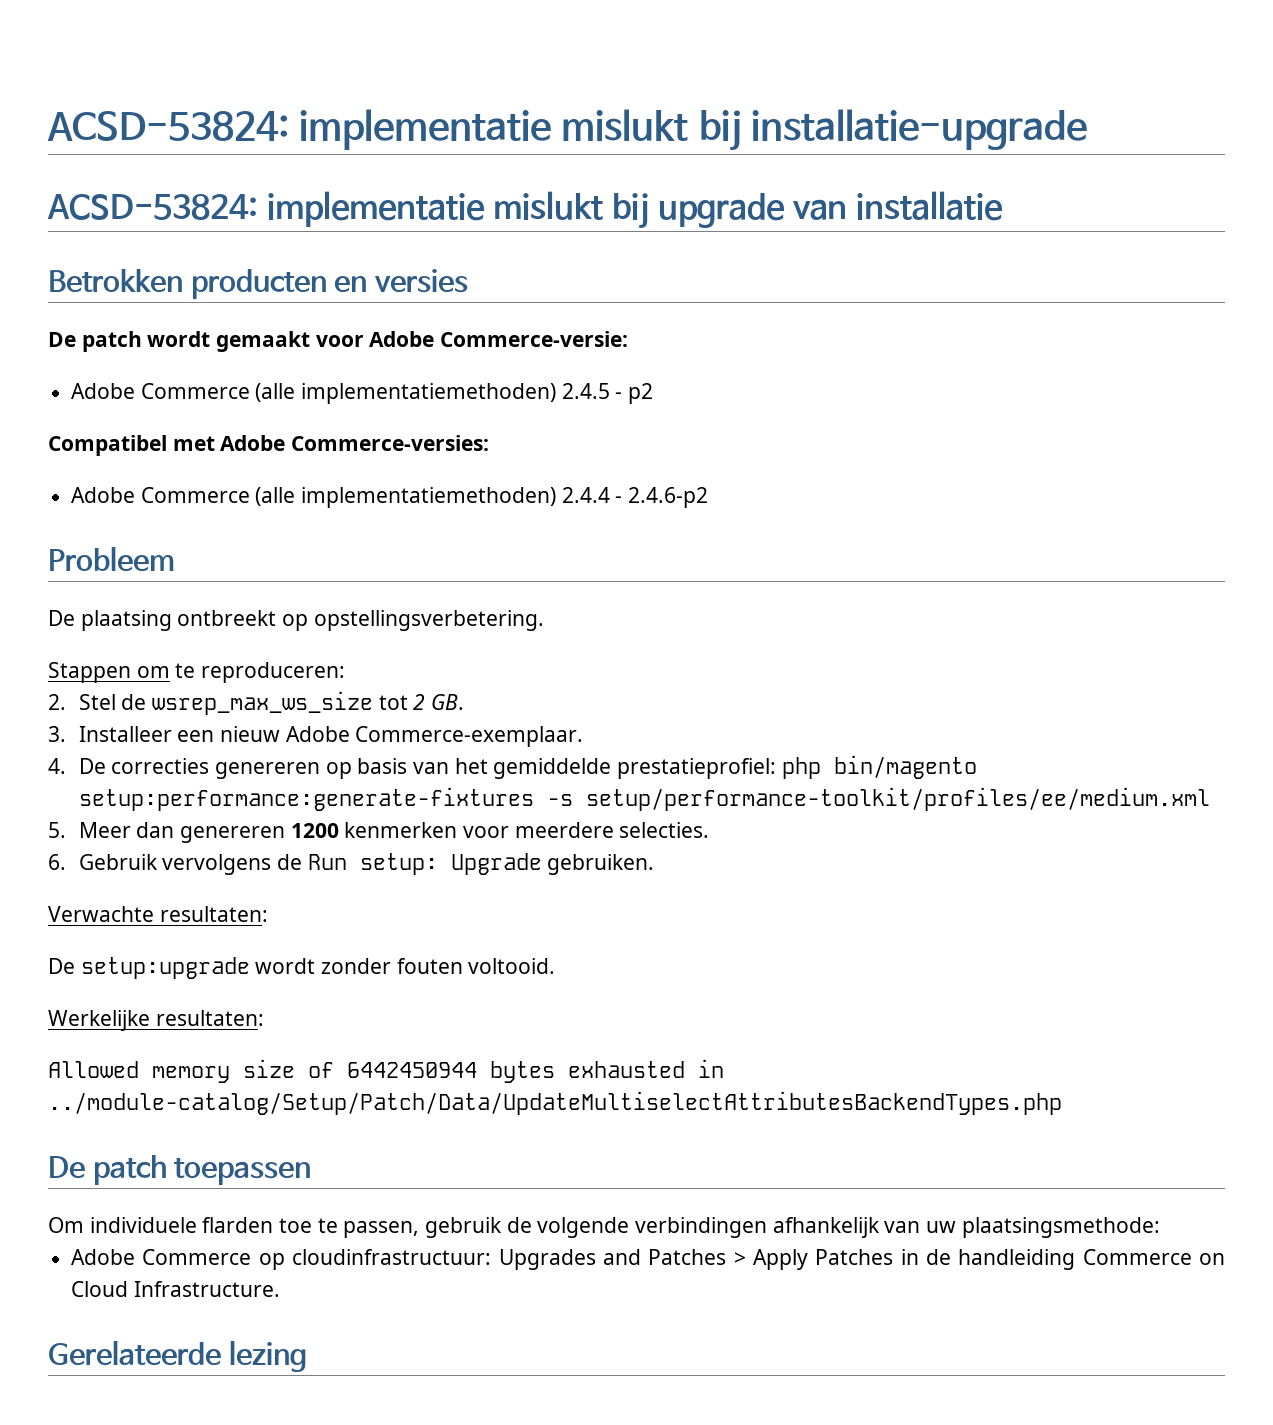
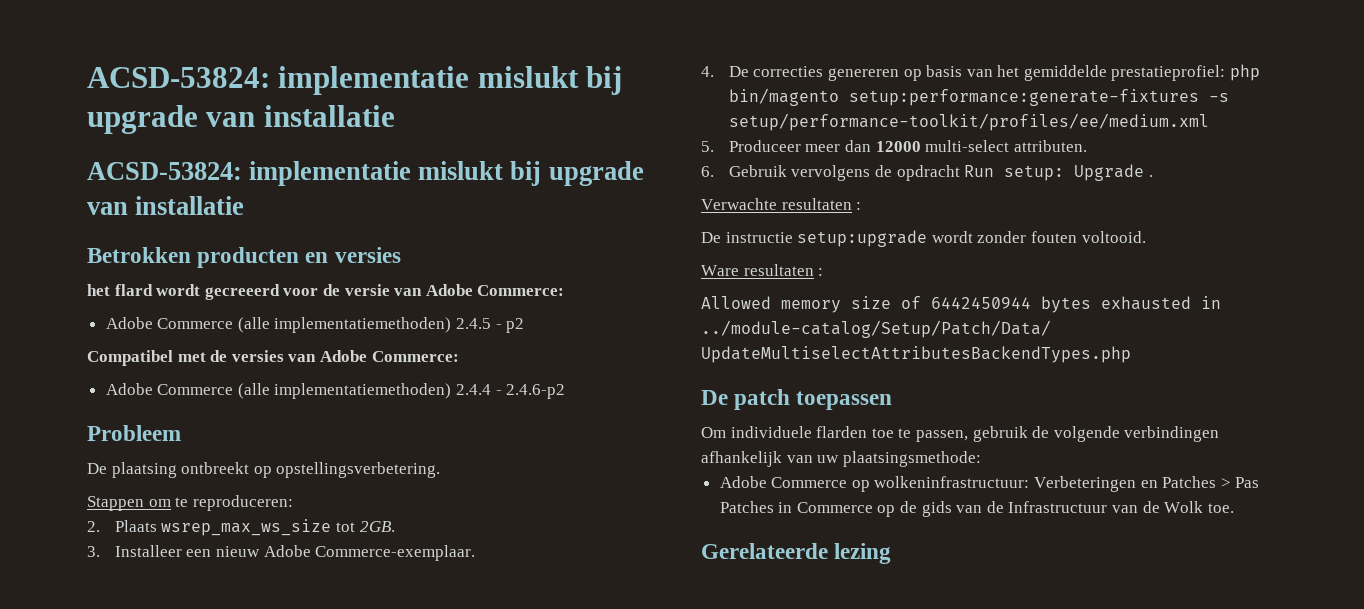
[47,109,1087,151] ACSD-53824: implementatie mislukt bij installatie-upgrade -> [87,66,623,95] [87,105,395,134] ACSD-53824: implementatie mislukt bij upgrade van installatie
[48,331,629,352] De patch wordt gemaakt voor Adobe Commerce-versie: -> [87,284,565,300] het flard wordt gecreeerd voor de versie van Adobe Commerce:
[220,435,490,451] Adobe Commerce-versies: -> [210,350,459,362] de versies van Adobe Commerce:
[78,691,465,715] Stel de wsrep_max_ws_size tot 2 GB. -> [114,519,395,536] Plaats wsrep_max_ws_size tot 2GB.
[78,822,710,843] Meer dan genereren 1200 kenmerken voor meerdere selecties. -> [728,140,1087,152] Produceer meer dan 12000 multi-select attributen.
(303, 862) none -> [896,165,960,181] opdracht
[547,854,655,875] gebruiken. -> [1148,175,1153,177] .
[159,906,268,922] [48,958,75,974] resultaten: // De -> [781,198,862,210] [701,232,793,243] resultaten : // De instructie
[48,1010,264,1031] Werkelijke resultaten: -> [701,264,824,276] Ware resultaten :
[292,1249,641,1270] cloudinfrastructuur: Upgrades and -> [874,476,1158,492] wolkeninfrastructuur: Verbeteringen en
[752,1249,808,1270] Apply -> [1235,477,1260,488] Pas
[925,1249,1225,1270] [71,1281,280,1297] de handleiding Commerce on Cloud Infrastructure. -> [796,501,1234,517] Commerce op de gids van de Infrastructuur van de Wolk toe.

